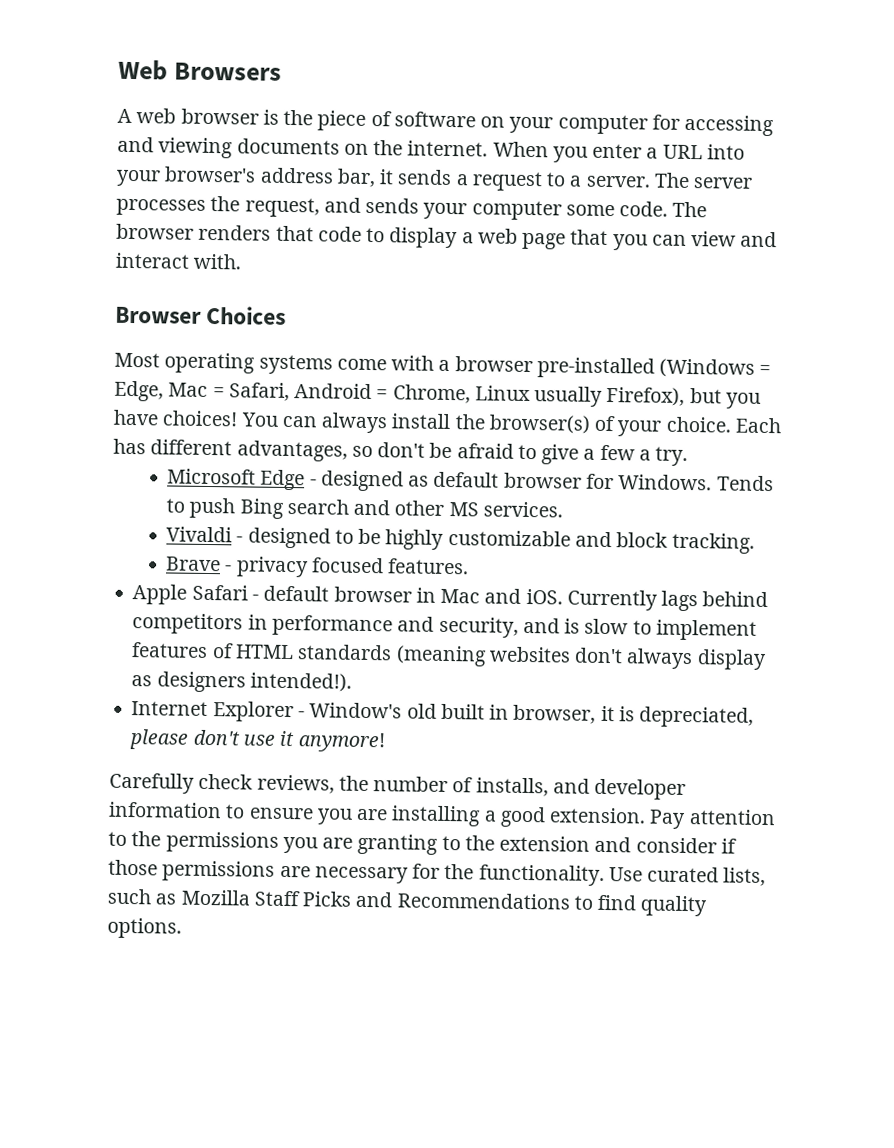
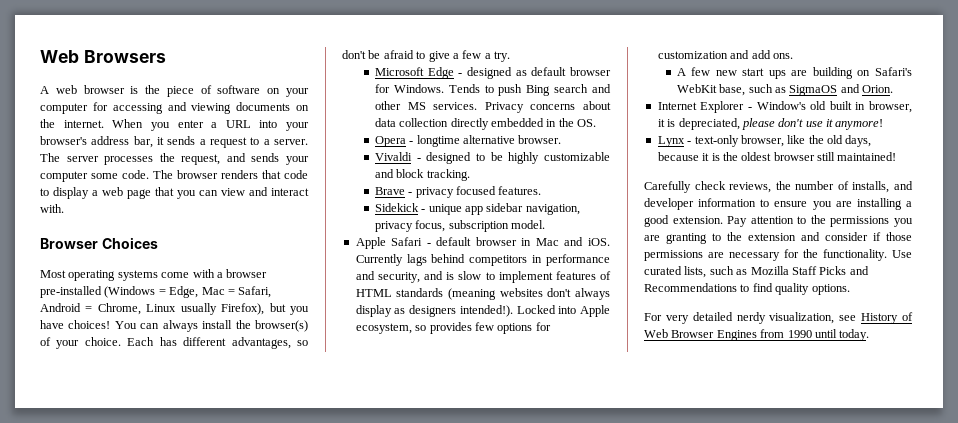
(564, 509) none -> [484,101,611,113] [374,118,597,130] [374,135,562,147] Privacy concerns about data collection directly embedded in the OS. // Opera - longtime alternative browser.
(470, 566) none -> [374,203,580,215] [374,220,546,232] // Sidekick - unique app sidebar navigation, privacy focus, subscription model.
(352, 682) none -> [516,305,610,317] [355,322,551,334] [657,50,793,59] [676,67,912,79] [676,84,894,96] Locked into Apple ecosystem, so provides few options for customization and add ons. // A few new start ups are building on Safari's WebKit base, such as SigmaOS and Orion.
(385, 742) none -> [657,135,872,147] [657,152,897,161] // Lynx - text-only browser, like the old days, because it is the oldest browser still maintained!
(182, 928) none -> [644,312,913,324] [644,329,870,341] // For very detailed nerdy visualization, see History of Web Browser Engines from 1990 until today.

